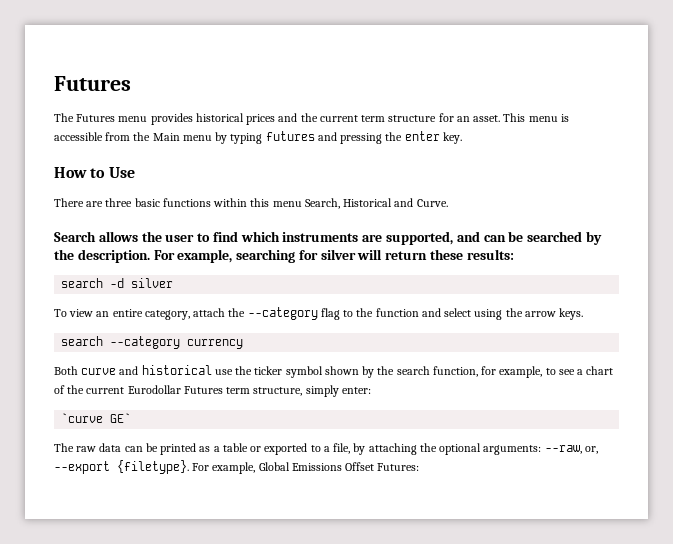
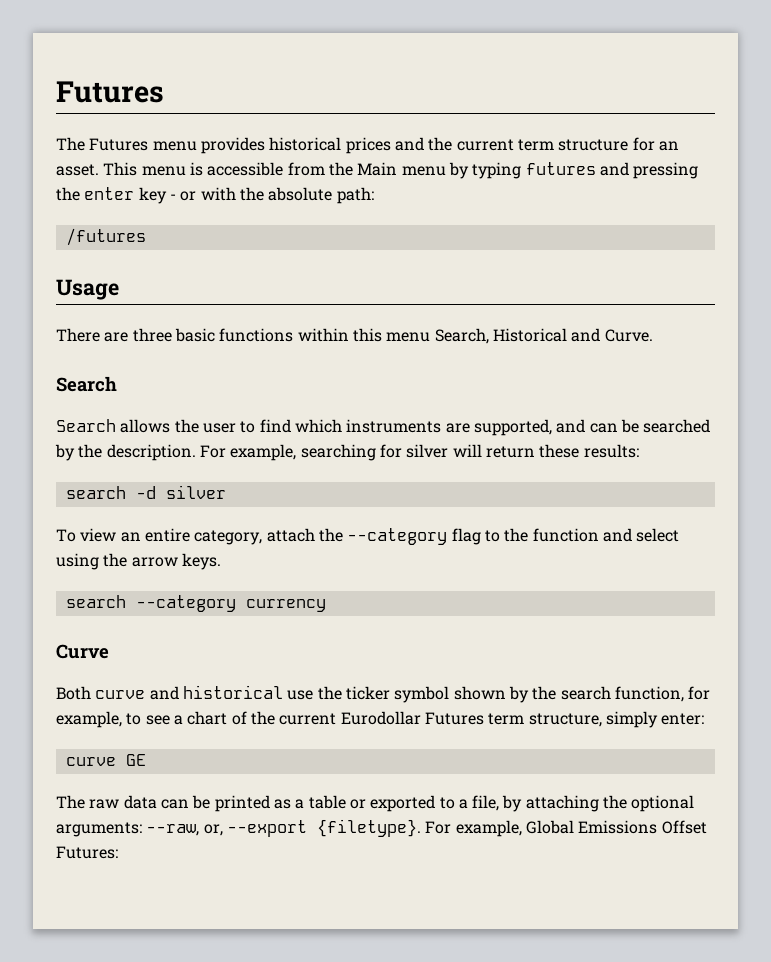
[442,132,462,144] [54,167,135,178] key. // How to Use -> [138,187,374,204] [65,228,146,246] [56,279,119,300] key - or with the absolute path: // /futures // Usage
(96, 236) none -> [56,419,116,432] // Search
(244, 344) none -> [56,644,109,659] // Curve
[61,413,132,423] `curve GE` -> [65,754,146,766] curve GE

